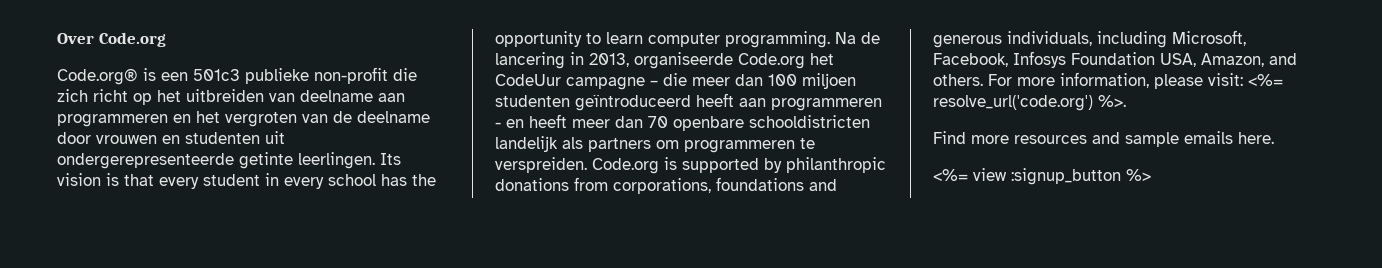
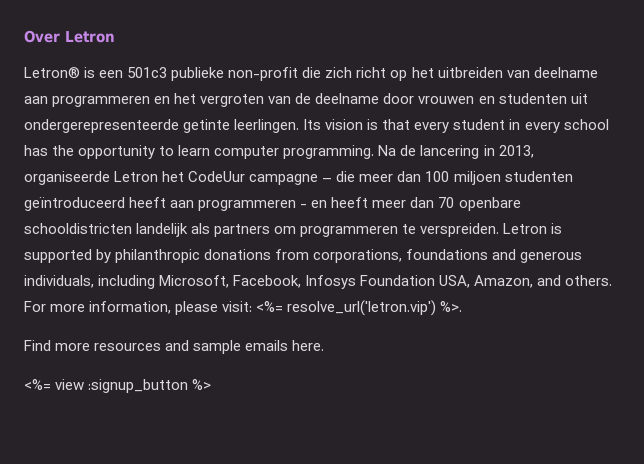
[98,32,166,47] [57,68,138,85] Code.org // Code.org® -> [65,31,115,43] [24,67,80,79] Letron // Letron®
[738,53,805,69] Code.org -> [114,171,159,182] Letron
[592,158,659,174] Code.org -> [503,223,548,234] Letron
[933,95,1093,111] resolve_url('code.org') -> [287,300,437,316] resolve_url('letron.vip')

